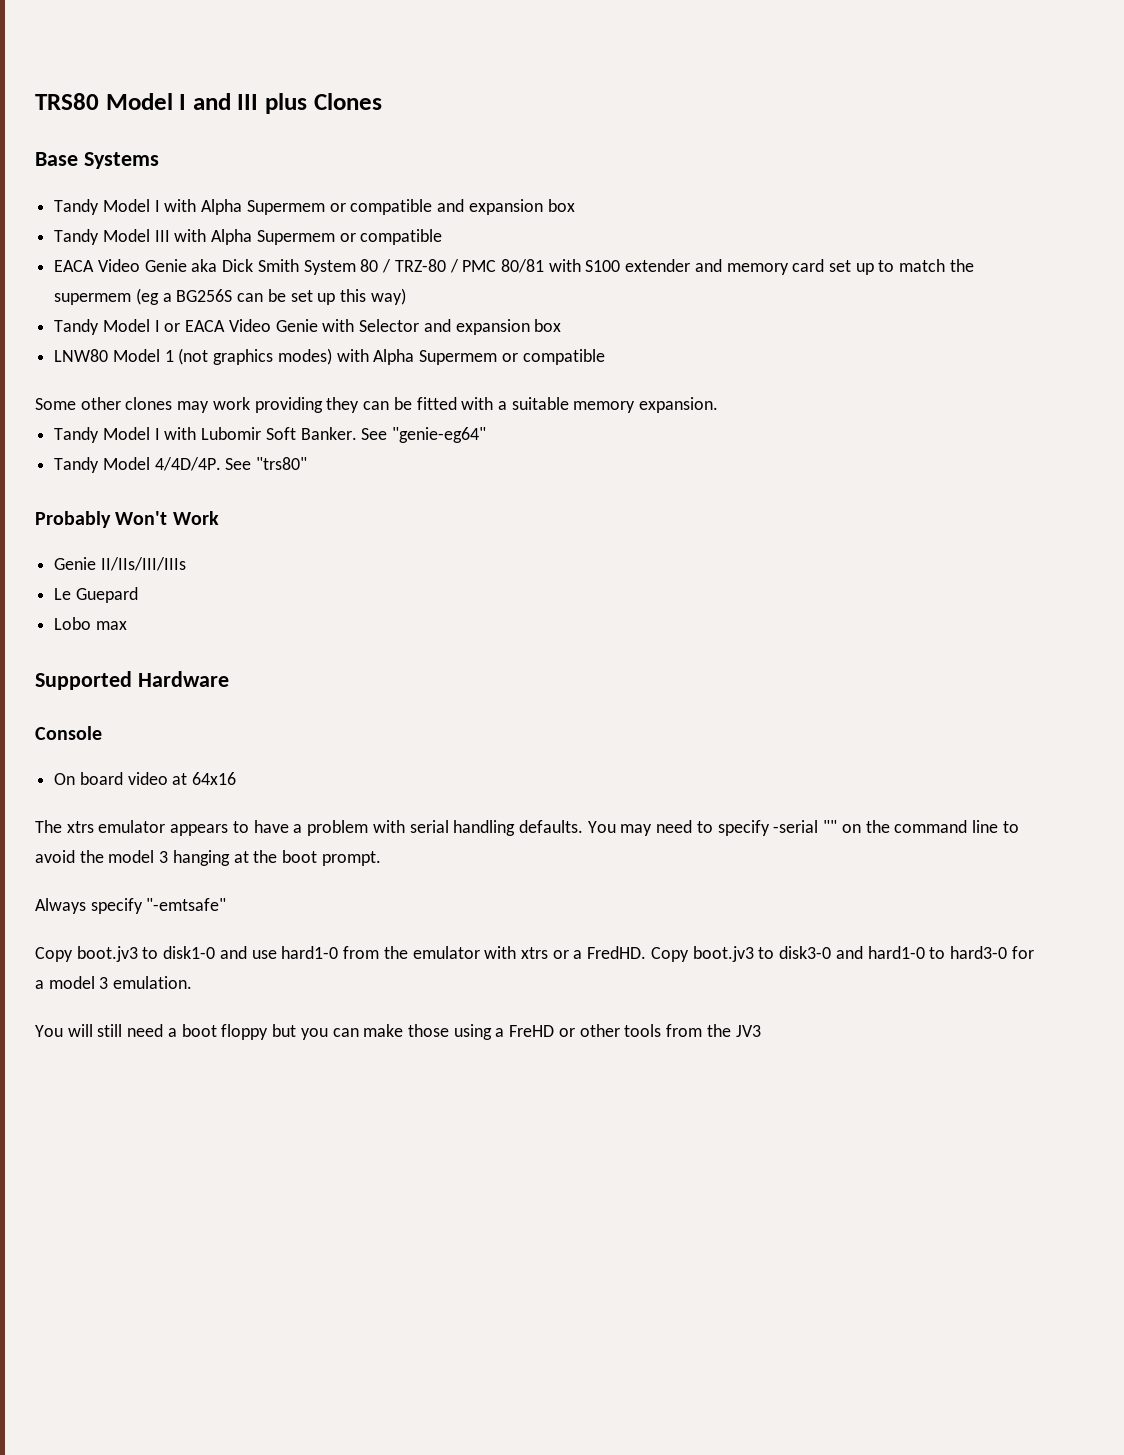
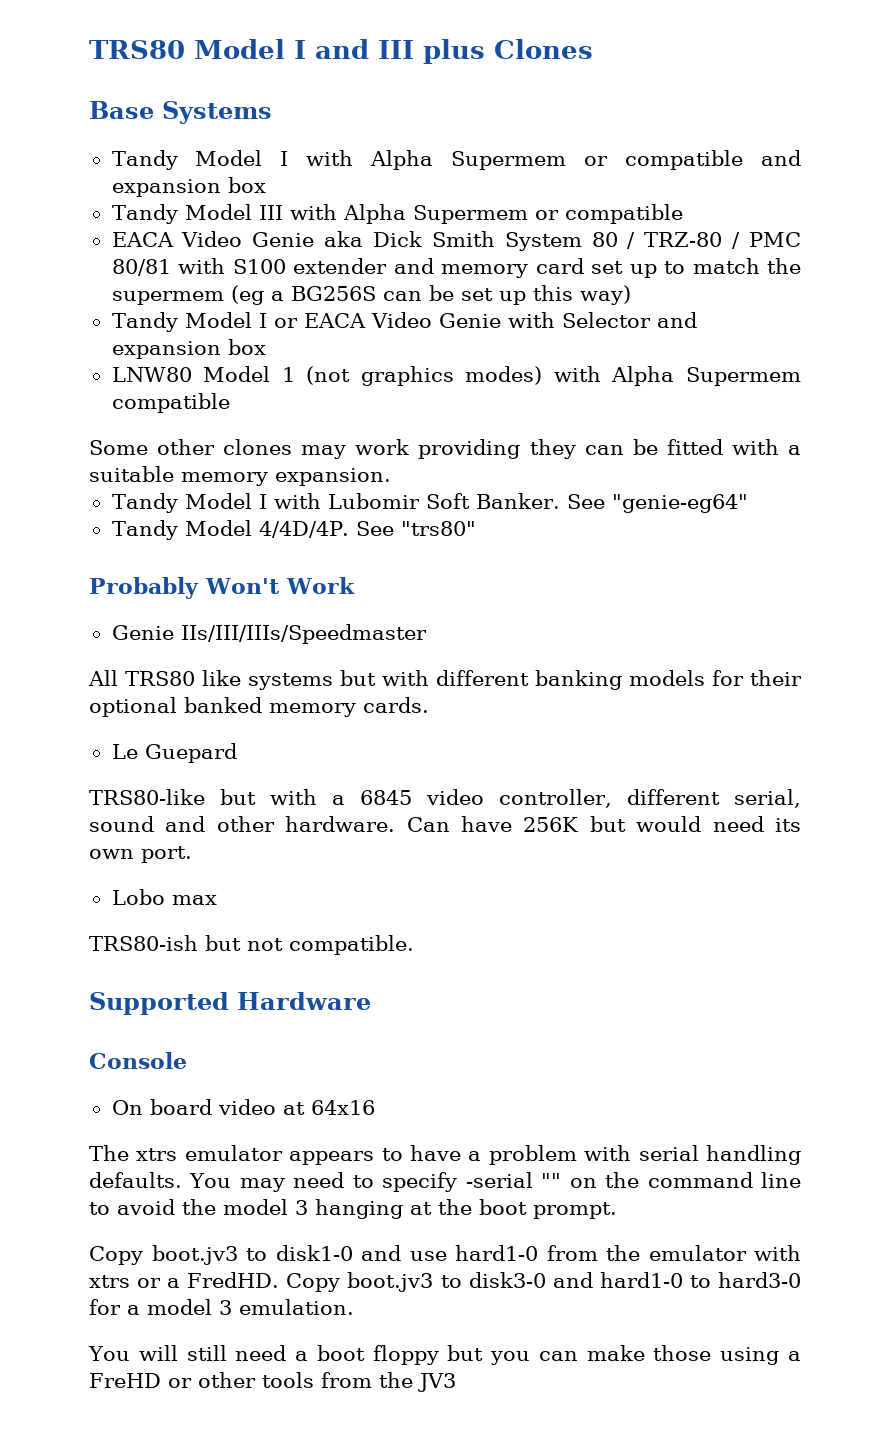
[501,353,518,362] or -> (801, 376) none
[100,557,186,571] [54,587,138,603] [54,617,127,630] II/IIs/III/IIIs // Le Guepard // Lobo max -> [180,624,427,644] [88,670,802,690] [89,697,429,717] [111,743,237,763] [89,789,801,808] [89,816,801,832] [89,846,192,863] [111,889,217,905] [89,935,414,955] IIs/III/IIIs/Speedmaster // All TRS80 like systems but with different banking models for their optional banked memory cards. // Le Guepard // TRS80-like but with a 6845 video controller, different serial, sound and other hardware. Can have 256K but would need its own port. // Lobo max // TRS80-ish but not compatible.
[35,898,227,914] // Always specify "-emtsafe" -> (617, 1210) none

